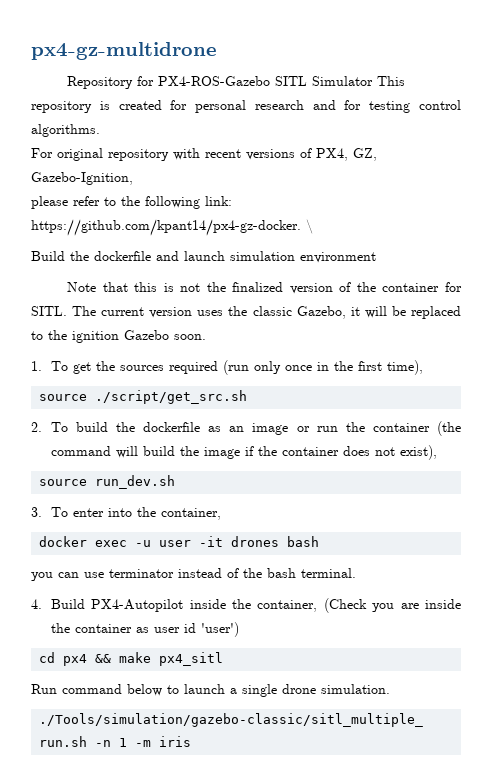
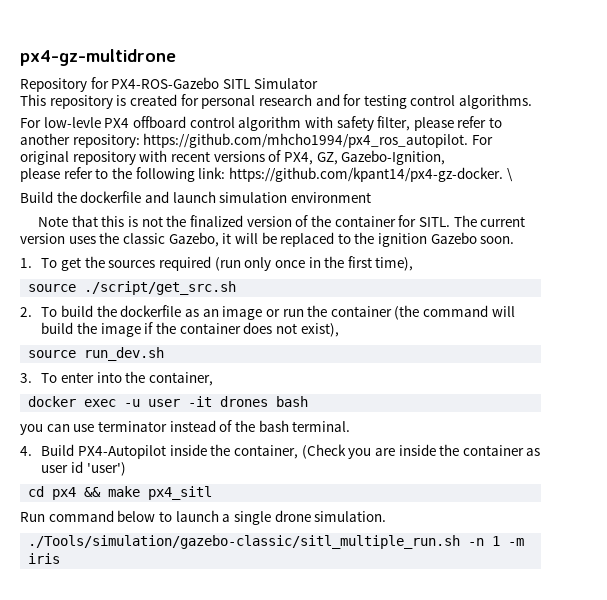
(373, 81) none -> (318, 83) //
(53, 153) none -> [43,116,503,131] [20,133,493,148] low-levle PX4 offboard control algorithm with safety filter, please refer to another repository: https://github.com/mhcho1994/px4_ros_autopilot. For

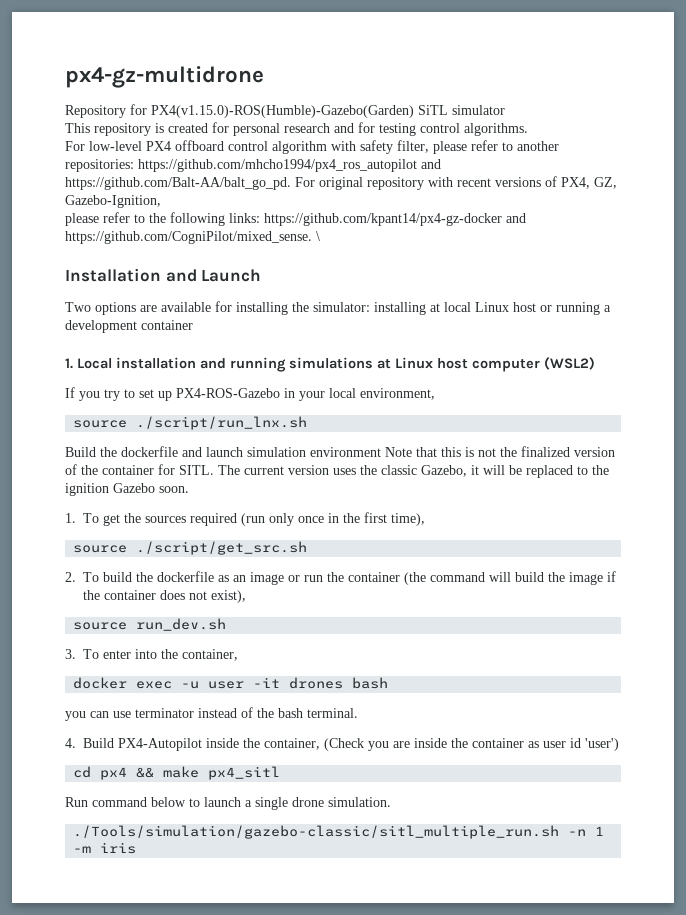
[111,77,318,89] PX4-ROS-Gazebo SITL Simulator -> [151,105,505,118] PX4(v1.15.0)-ROS(Humble)-Gazebo(Garden) SiTL simulator
[43,117,101,128] low-levle -> [89,141,142,151] low-level
[72,133,469,148] repository: https://github.com/mhcho1994/px4_ros_autopilot. -> [65,159,441,172] [65,177,291,190] repositories: https://github.com/mhcho1994/px4_ros_autopilot and https://github.com/Balt-AA/balt_go_pd.
[198,167,513,182] link: https://github.com/kpant14/px4-gz-docker. \ -> [229,213,526,226] [65,231,320,244] [65,268,262,282] [65,301,611,315] [65,320,193,333] [65,357,595,372] [65,387,435,401] [73,416,308,430] links: https://github.com/kpant14/px4-gz-docker and https://github.com/CogniPilot/mixed_sense. \ // Installation and Launch // Two options are available for installing the simulator: installing at local Linux host or running a development container // 1. Local installation and running simulations at Linux host computer (WSL2) // If you try to set up PX4-ROS-Gazebo in your local environment, // source ./script/run_lnx.sh
(371, 197) // -> (381, 452) none

